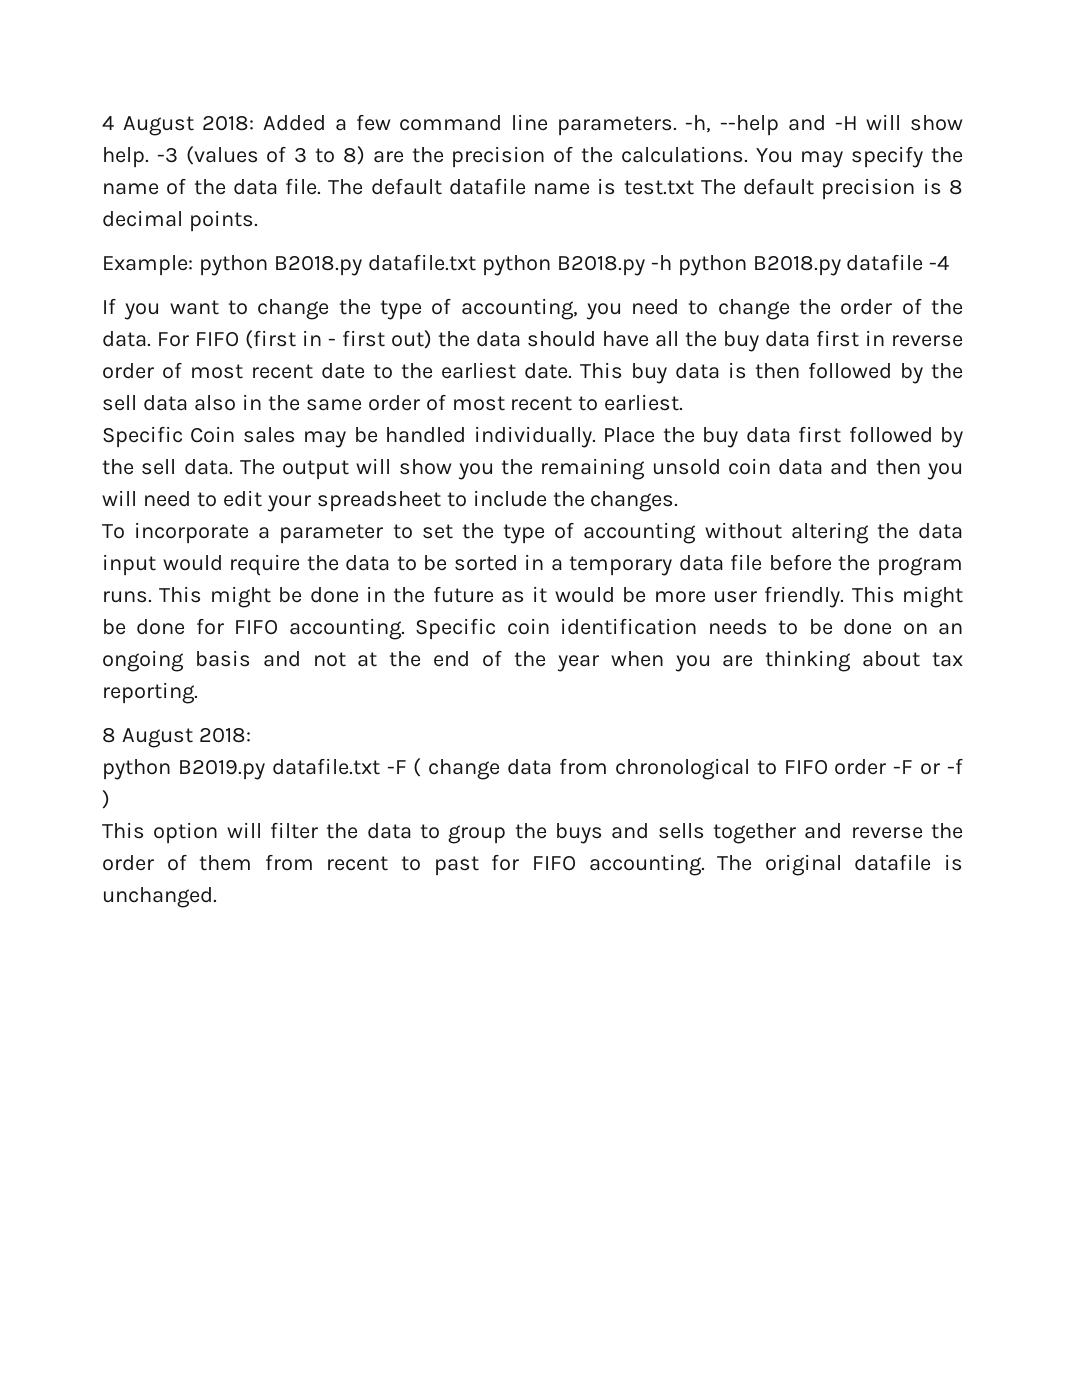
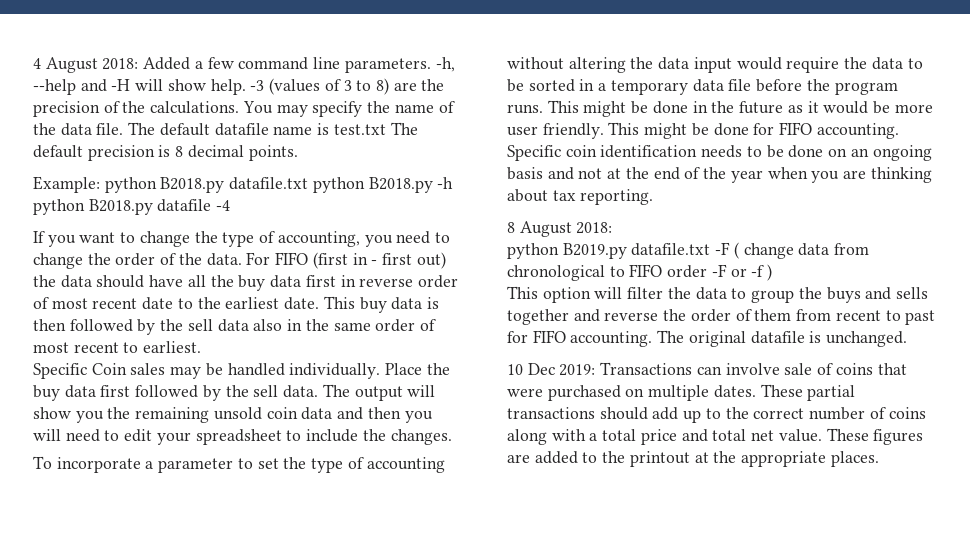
(217, 897) none -> [507,362,907,376] [507,384,856,401] [507,407,926,423] [507,428,924,445] [507,451,879,467] // 10 Dec 2019: Transactions can involve sale of coins that were purchased on multiple dates. These partial transactions should add up to the correct number of coins along with a total price and total net value. These figures are added to the printout at the appropriate places.

